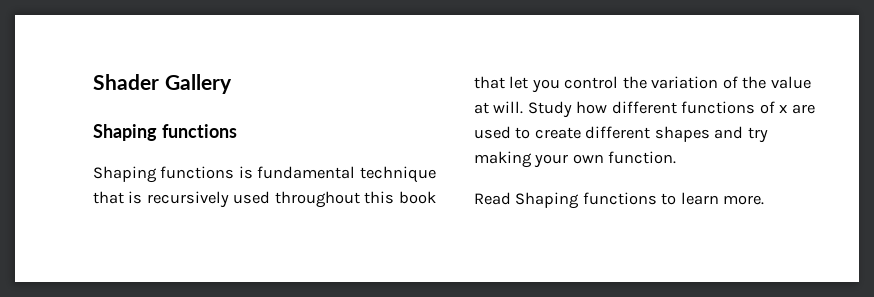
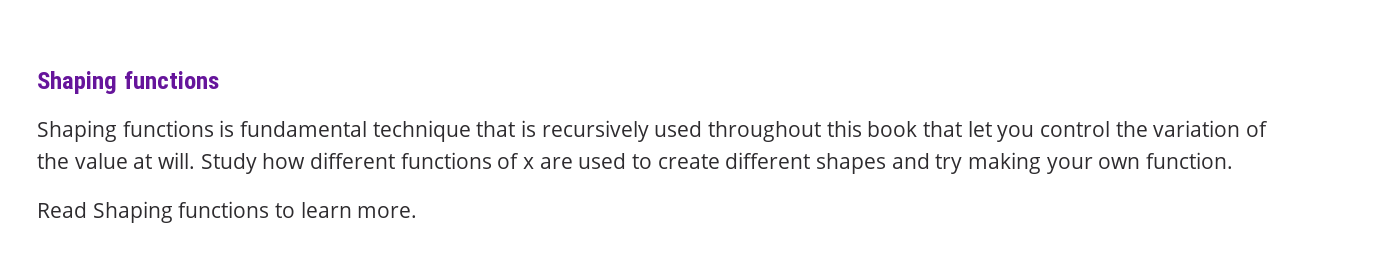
[93,74,232,94] Shader Gallery // -> (37, 82) none

